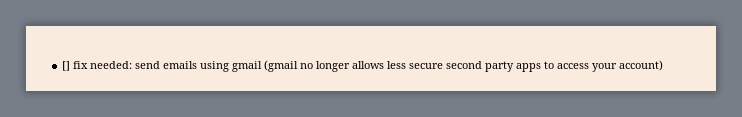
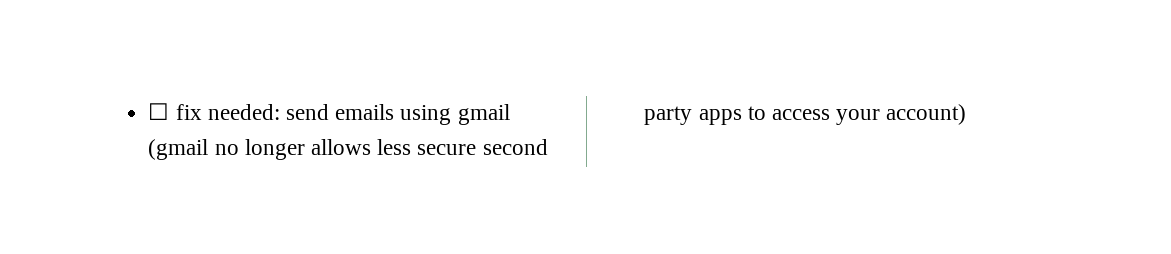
[62,61,71,71] [] -> [148,103,170,120] ☐

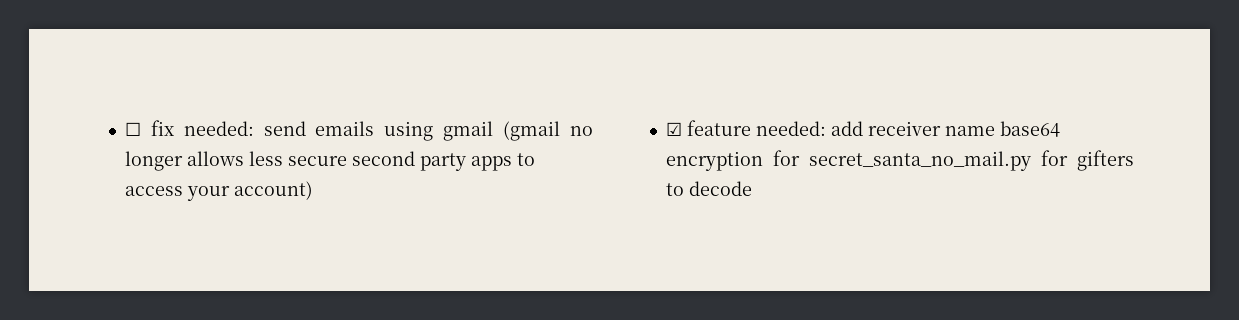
(967, 114) none -> [665,120,1060,137] [665,150,1134,171] [665,181,752,196] // ☑ feature needed: add receiver name base64 encryption for secret_santa_no_mail.py for gifters to decode

